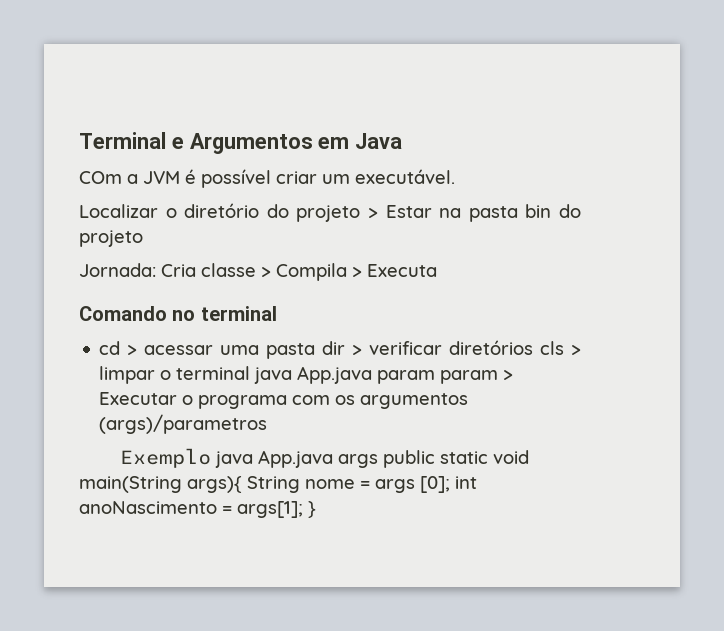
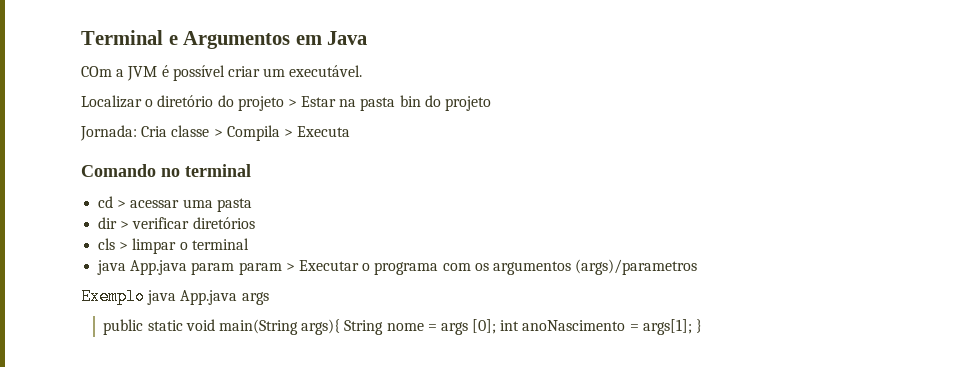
(316, 351) none -> (252, 205) //
(534, 347) none -> (255, 223) //
(251, 373) none -> (249, 244) //
(379, 461) none -> (269, 298) //

